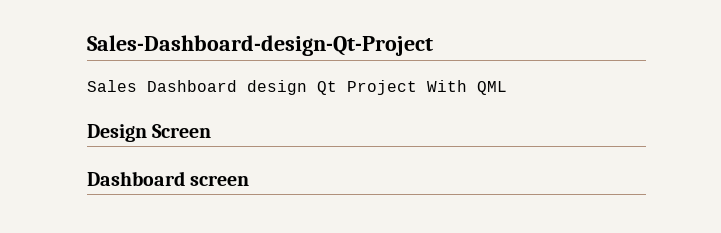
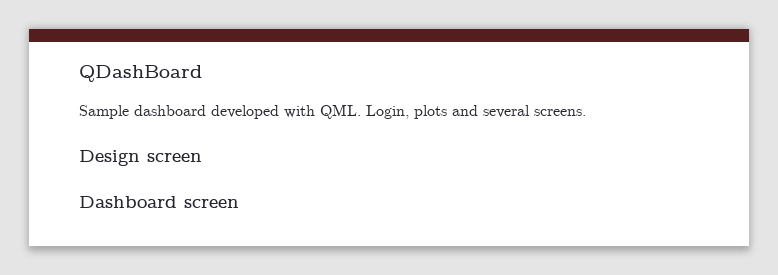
[87,35,433,56] [87,80,507,95] Sales-Dashboard-design-Qt-Project // Sales Dashboard design Qt Project With QML -> [79,65,202,82] [79,104,586,119] QDashBoard // Sample dashboard developed with QML. Login, plots and several screens.
[152,124,212,138] Screen -> [147,153,202,162] screen

